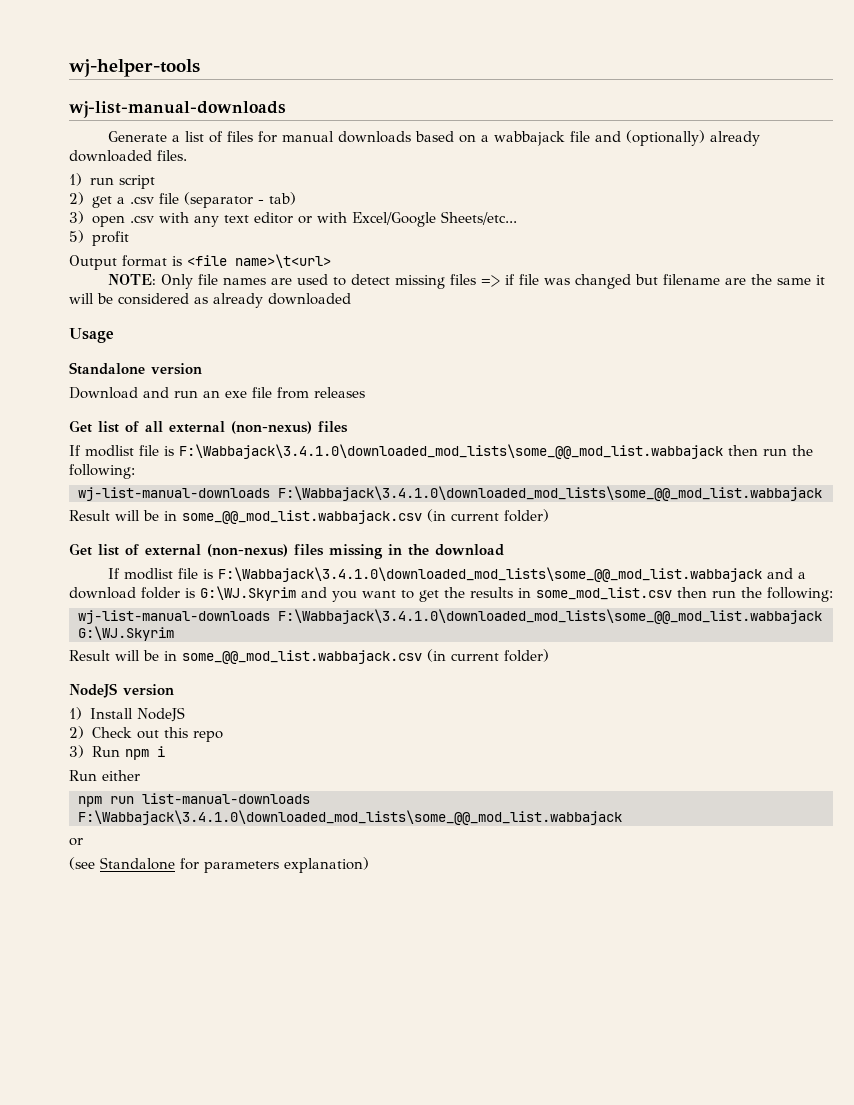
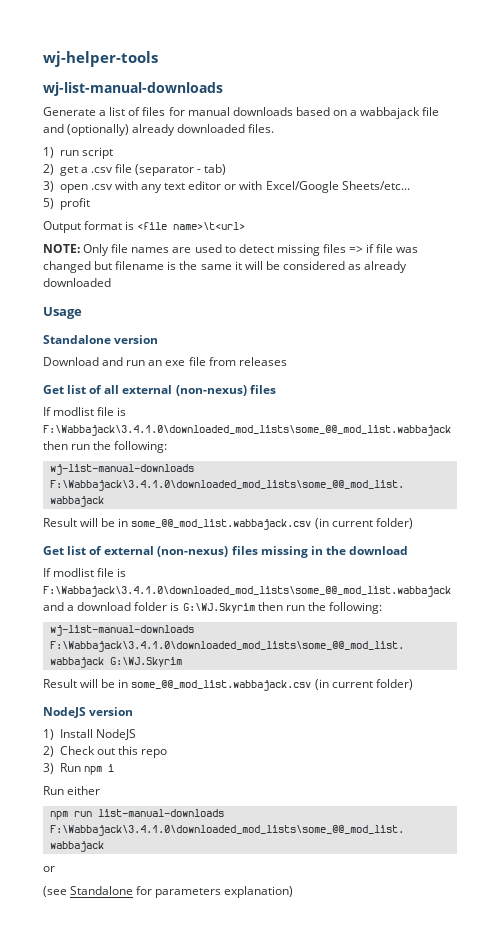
[724,278,746,285] are -> [167,261,177,270] is
[301,587,672,602] and you want to get the results in some_mod_list.csv -> (255, 608) none

